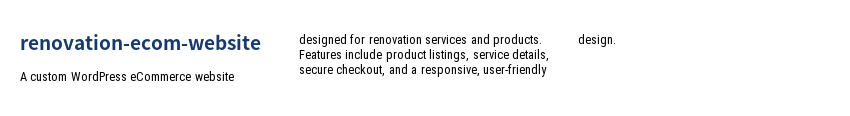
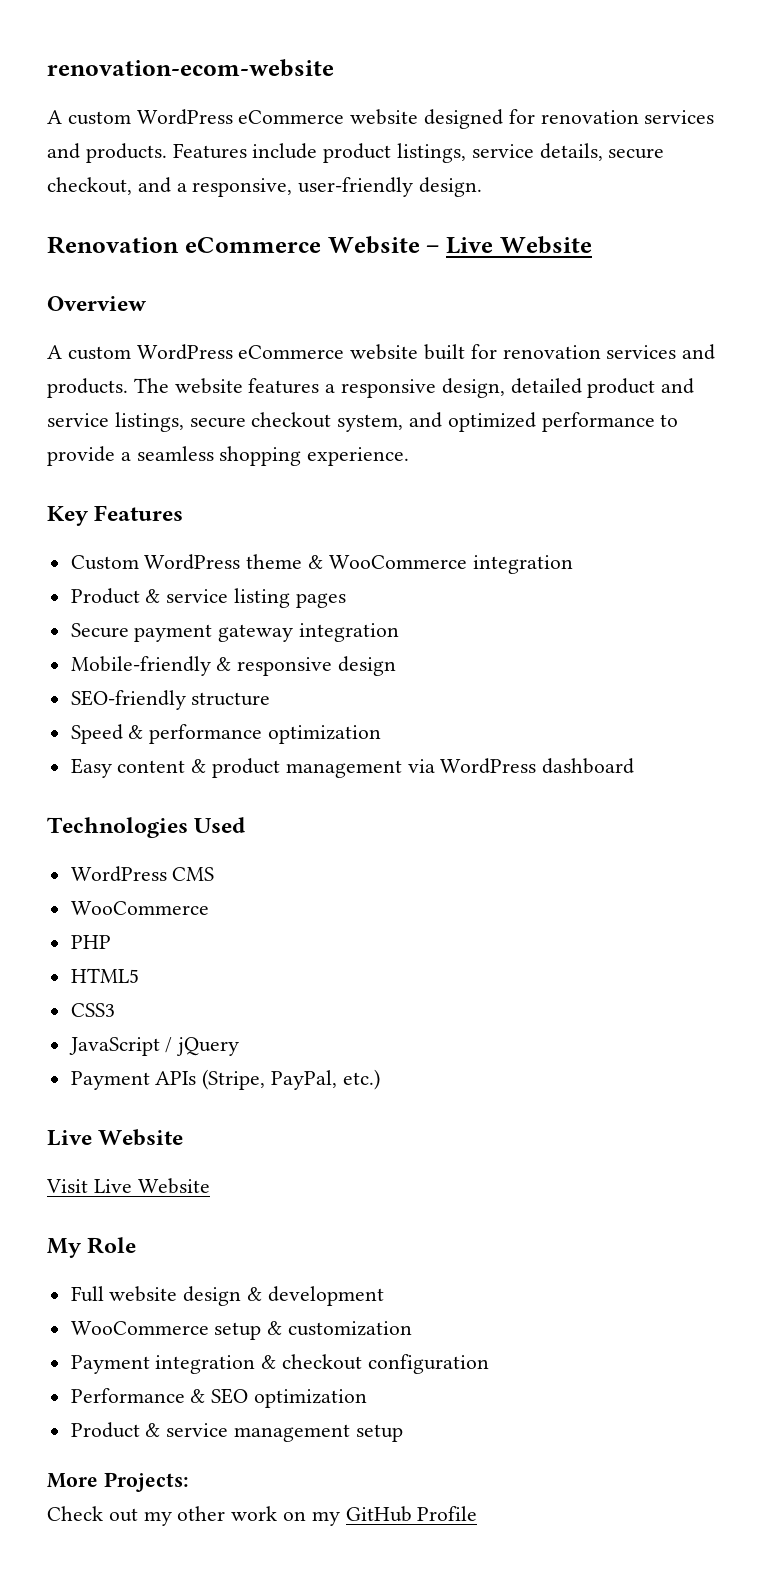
(616, 40) none -> [47,236,592,254] [47,296,147,311] [47,344,716,360] [47,378,695,398] [47,412,679,432] [47,446,410,466] [47,505,184,526] [70,554,573,574] [70,588,346,608] [70,623,400,642] [70,656,397,676] [70,690,271,710] [70,724,382,744] [70,758,635,778] [47,817,246,838] [70,866,215,882] [70,901,209,915] [70,935,111,949] [70,968,139,983] [70,1003,115,1017] [68,1037,240,1056] [70,1069,380,1090] [47,1129,184,1146] [46,1178,210,1194] [47,1237,137,1258] [70,1286,384,1306] [70,1321,413,1340] [70,1354,489,1374] [70,1388,368,1408] [70,1422,403,1442] [47,1472,189,1492] [47,1506,478,1526] // Renovation eCommerce Website – Live Website // Overview // A custom WordPress eCommerce website built for renovation services and products. The website features a responsive design, detailed product and service listings, secure checkout system, and optimized performance to provide a seamless shopping experience. // Key Features // Custom WordPress theme & WooCommerce integration // Product & service listing pages // Secure payment gateway integration // Mobile-friendly & responsive design // SEO-friendly structure // Speed & performance optimization // Easy content & product management via WordPress dashboard // Technologies Used // WordPress CMS // WooCommerce // PHP // HTML5 // CSS3 // JavaScript / jQuery // Payment APIs (Stripe, PayPal, etc.) // Live Website // Visit Live Website // My Role // Full website design & development // WooCommerce setup & customization // Payment integration & checkout configuration // Performance & SEO optimization // Product & service management setup // More Projects: // Check out my other work on my GitHub Profile

